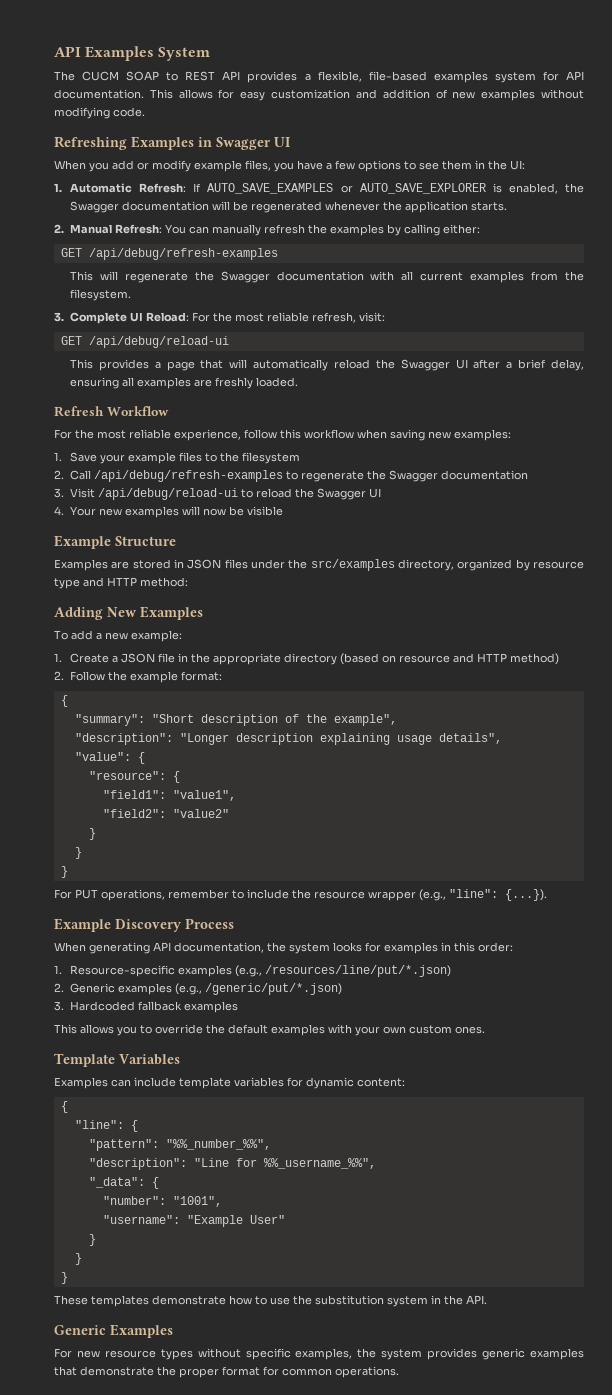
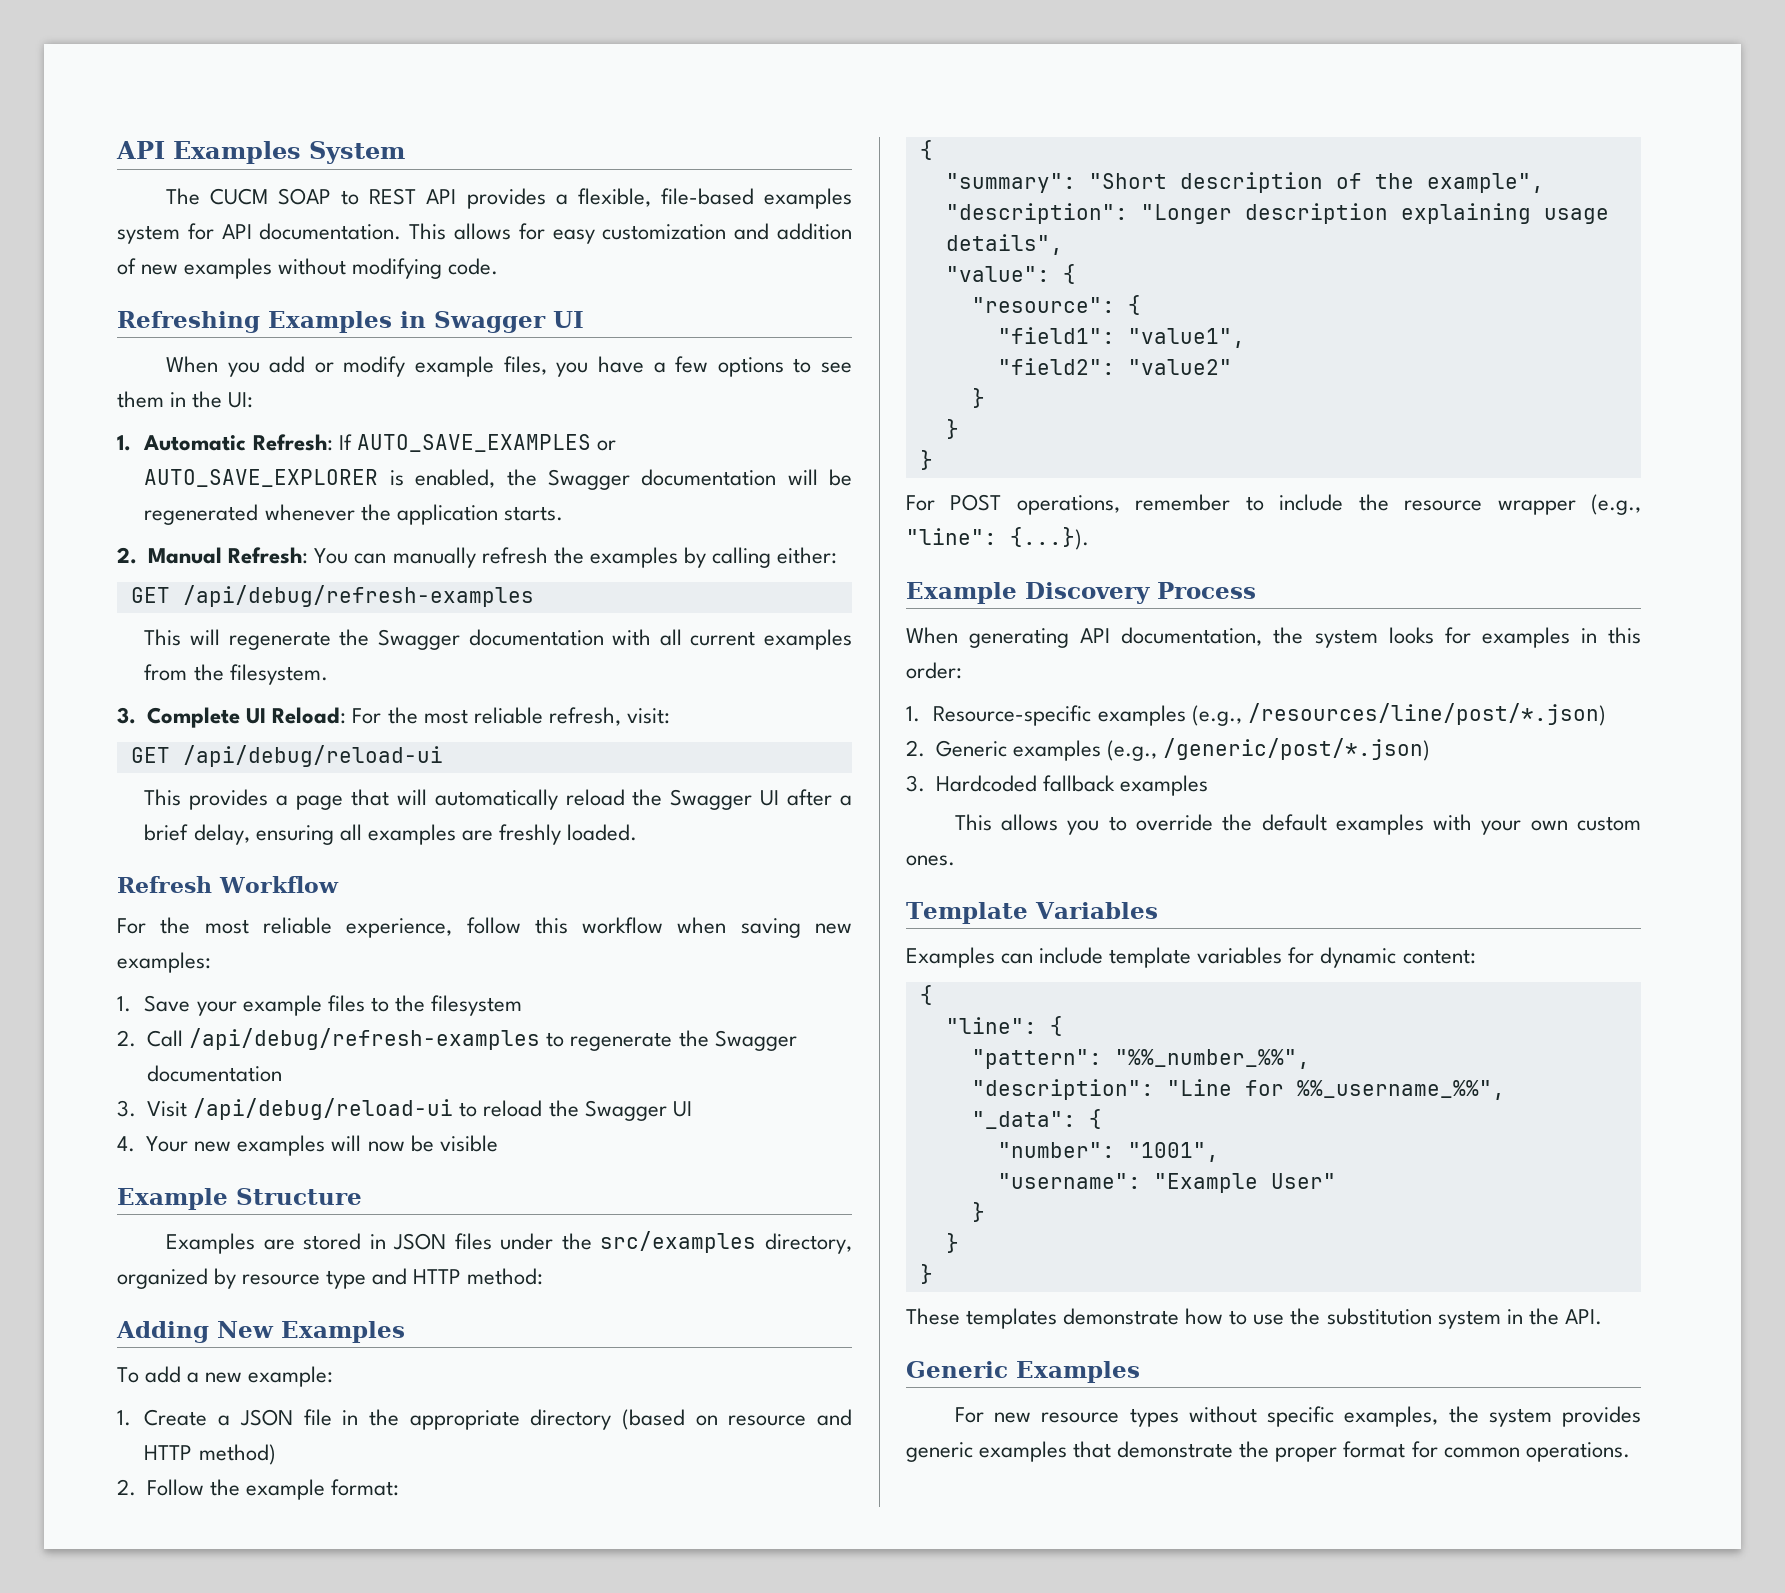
[75,889,98,899] PUT -> [950,494,1002,511] POST
[265,965,452,977] /resources/line/put/*.json) -> [1247,703,1606,726] /resources/line/post/*.json)
[205,983,343,995] /generic/put/*.json) -> [1163,738,1431,761] /generic/post/*.json)

